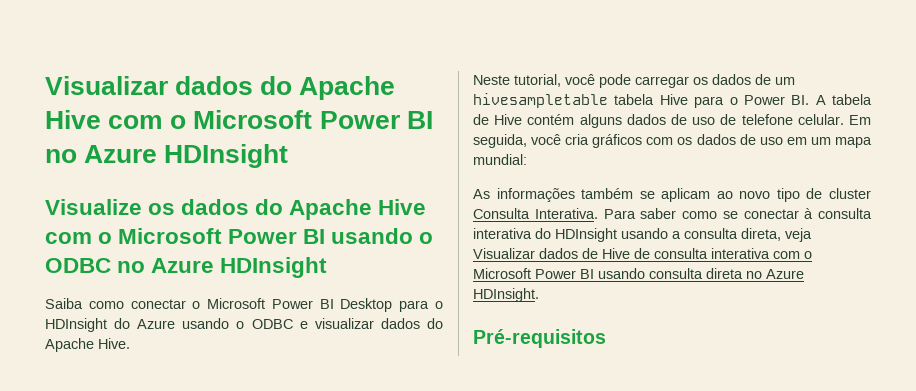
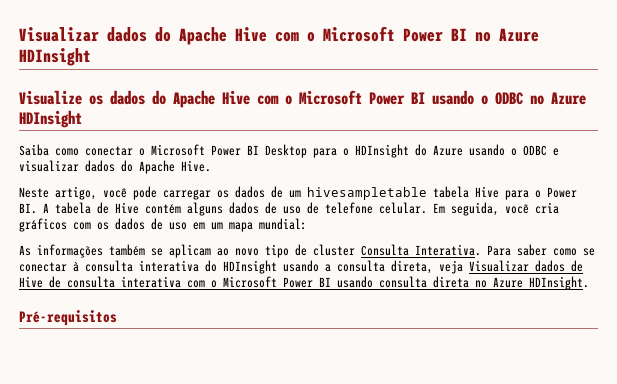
[514,74,561,87] tutorial, -> [55,186,97,200] artigo,

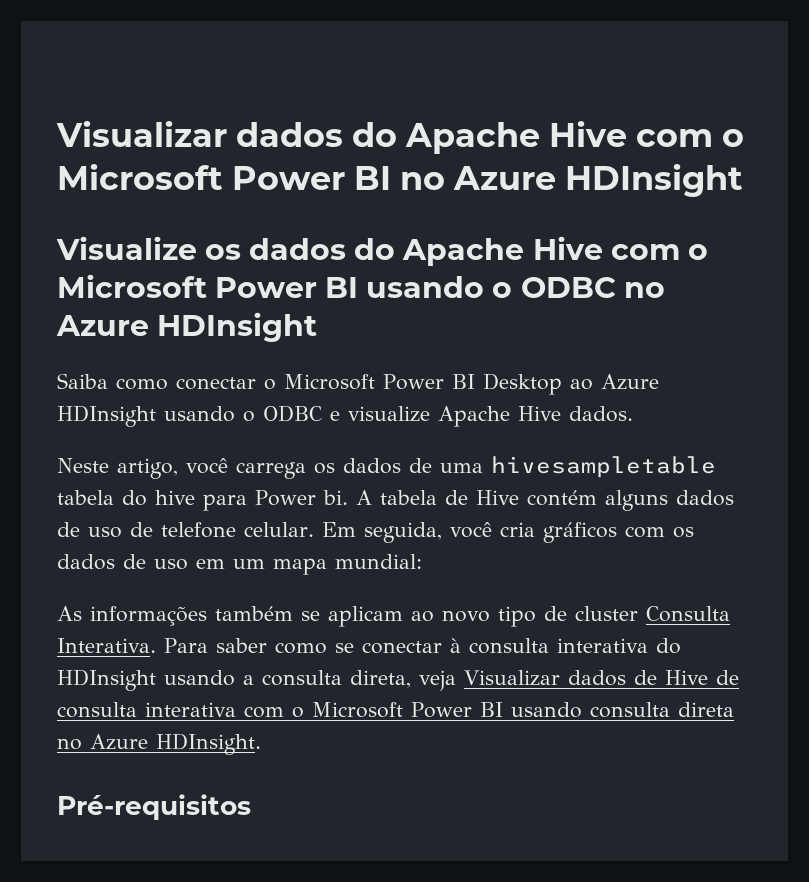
[313,144,559,158] [19,160,211,174] para o HDInsight do Azure usando o ODBC e visualizar dados do Apache Hive. -> [569,374,659,390] [57,405,633,427] ao Azure HDInsight usando o ODBC e visualize Apache Hive dados.
[133,186,301,200] pode carregar os dados de um -> [236,458,483,479] carrega os dados de uma
[475,186,577,200] [19,203,37,214] Hive para o Power BI. -> [122,490,348,511] do hive para Power bi.

